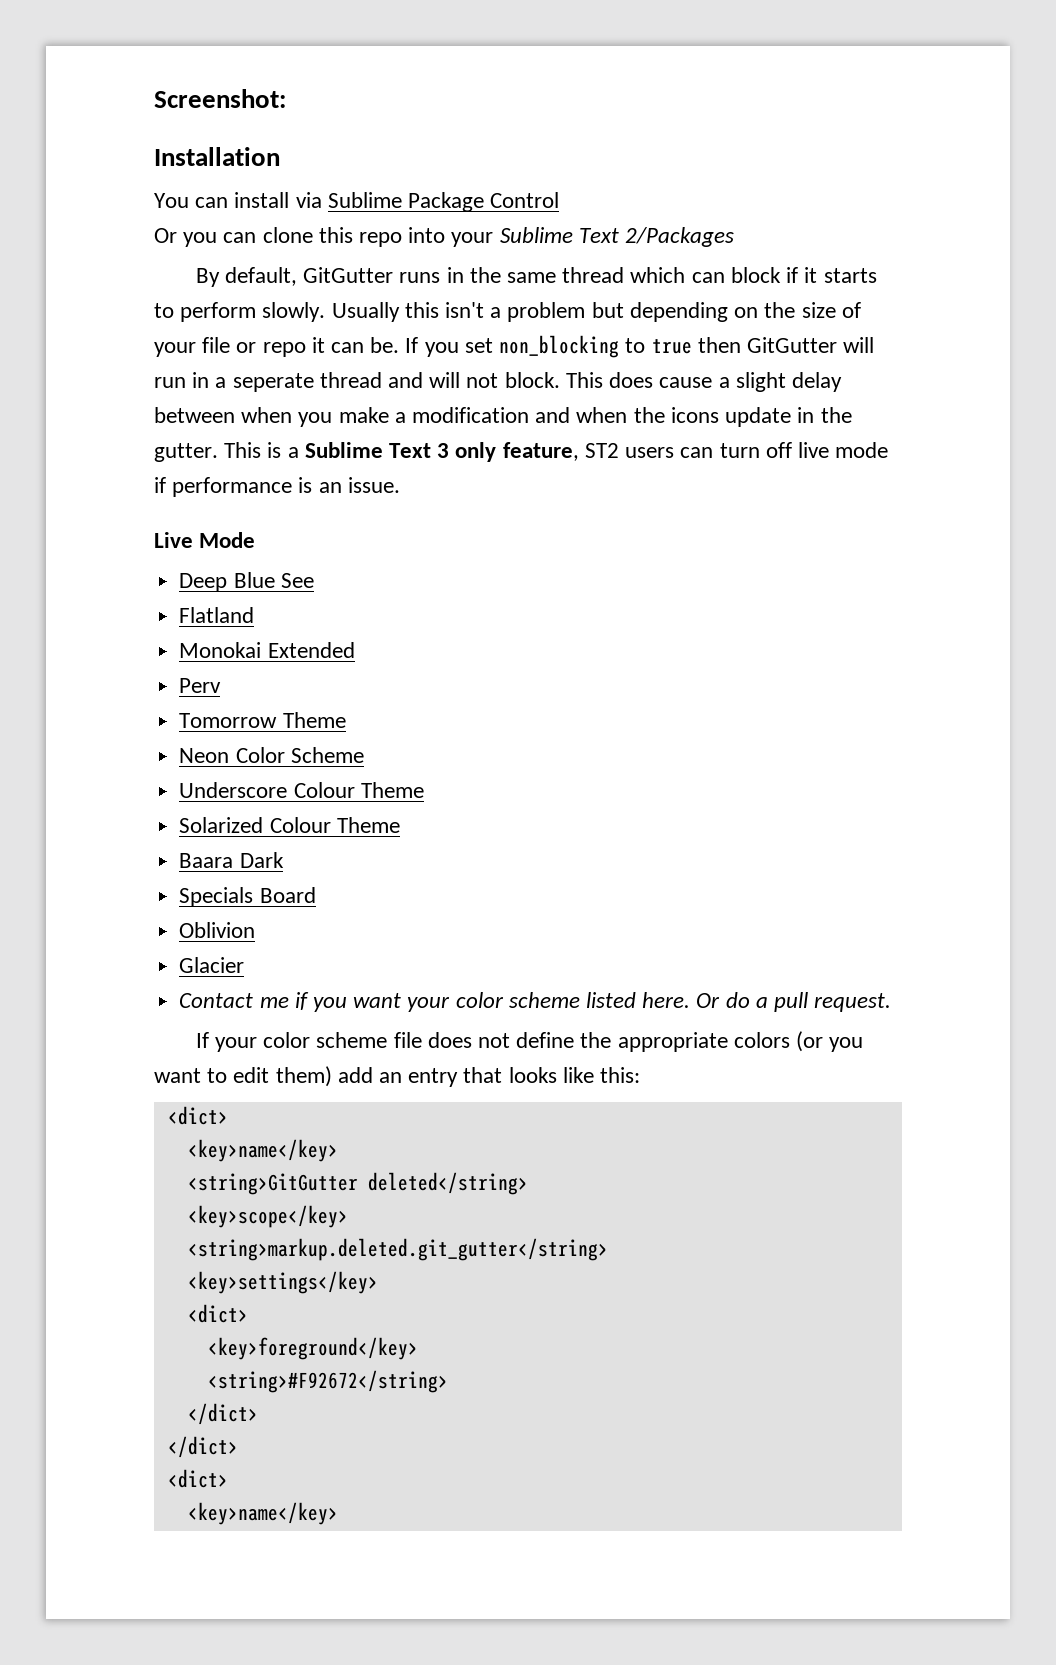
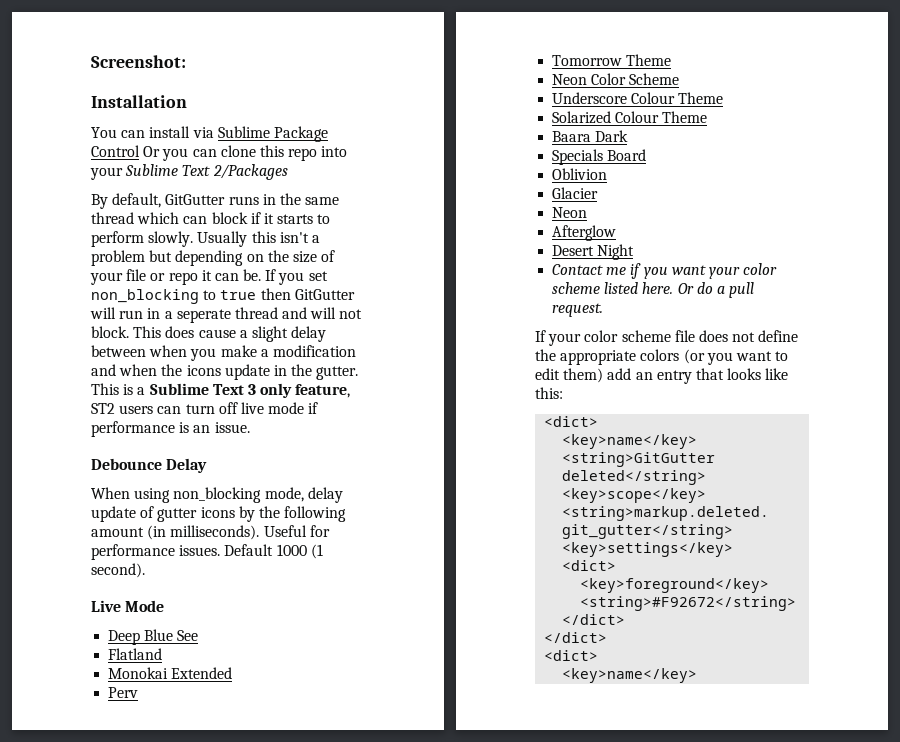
(560, 200) // -> (140, 151) none
(400, 485) none -> [91,458,208,473] [91,487,343,503] [91,506,347,522] [91,525,330,540] [91,544,323,560] [91,563,145,578] // Debounce Delay // When using non_blocking mode, delay update of gutter icons by the following amount (in milliseconds). Useful for performance issues. Default 1000 (1 second).
(245, 965) none -> [552,207,588,218] [552,225,617,241] [552,244,635,260] // Neon // Afterglow // Desert Night

